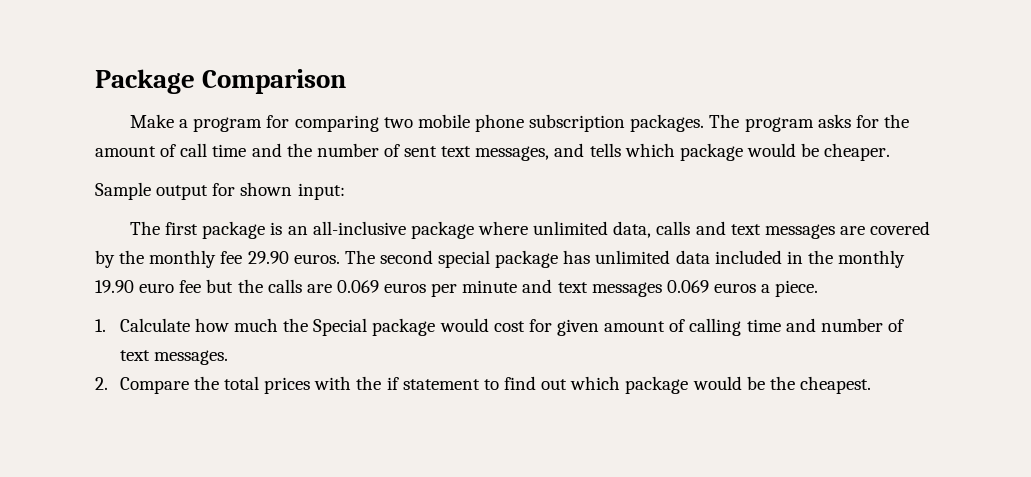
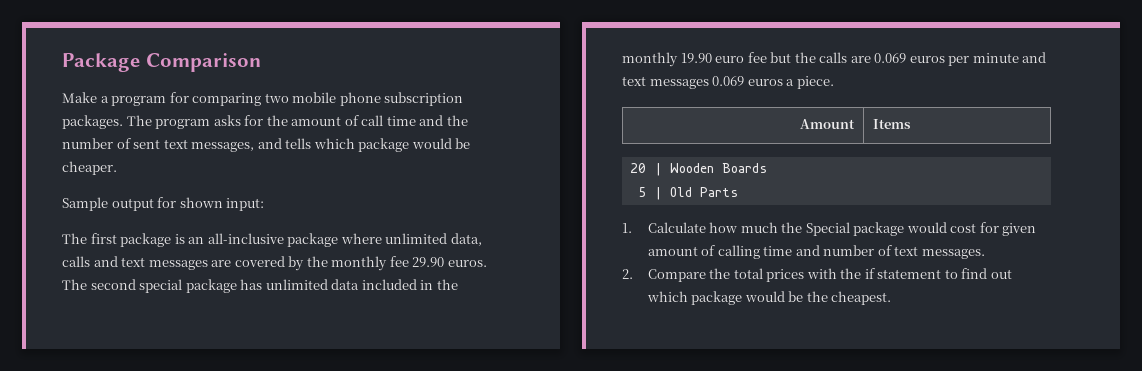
(819, 288) none -> [800,119,856,129] [872,119,911,129] [629,163,767,176] [637,187,738,200] // Amount | Items // 20 | Wooden Boards // 5 | Old Parts

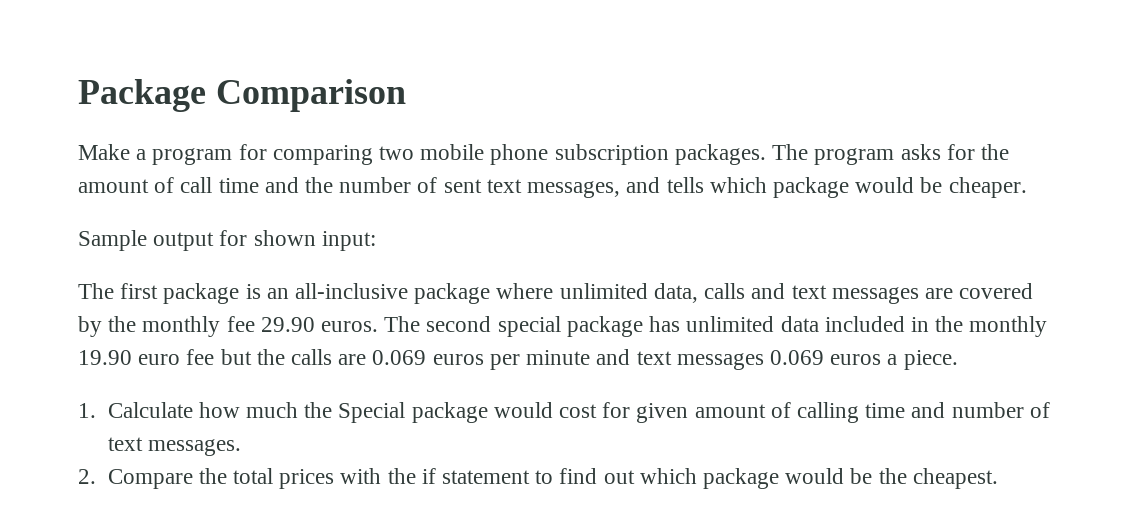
[800,119,856,129] [872,119,911,129] [629,163,767,176] [637,187,738,200] // Amount | Items // 20 | Wooden Boards // 5 | Old Parts -> (958, 360) none

